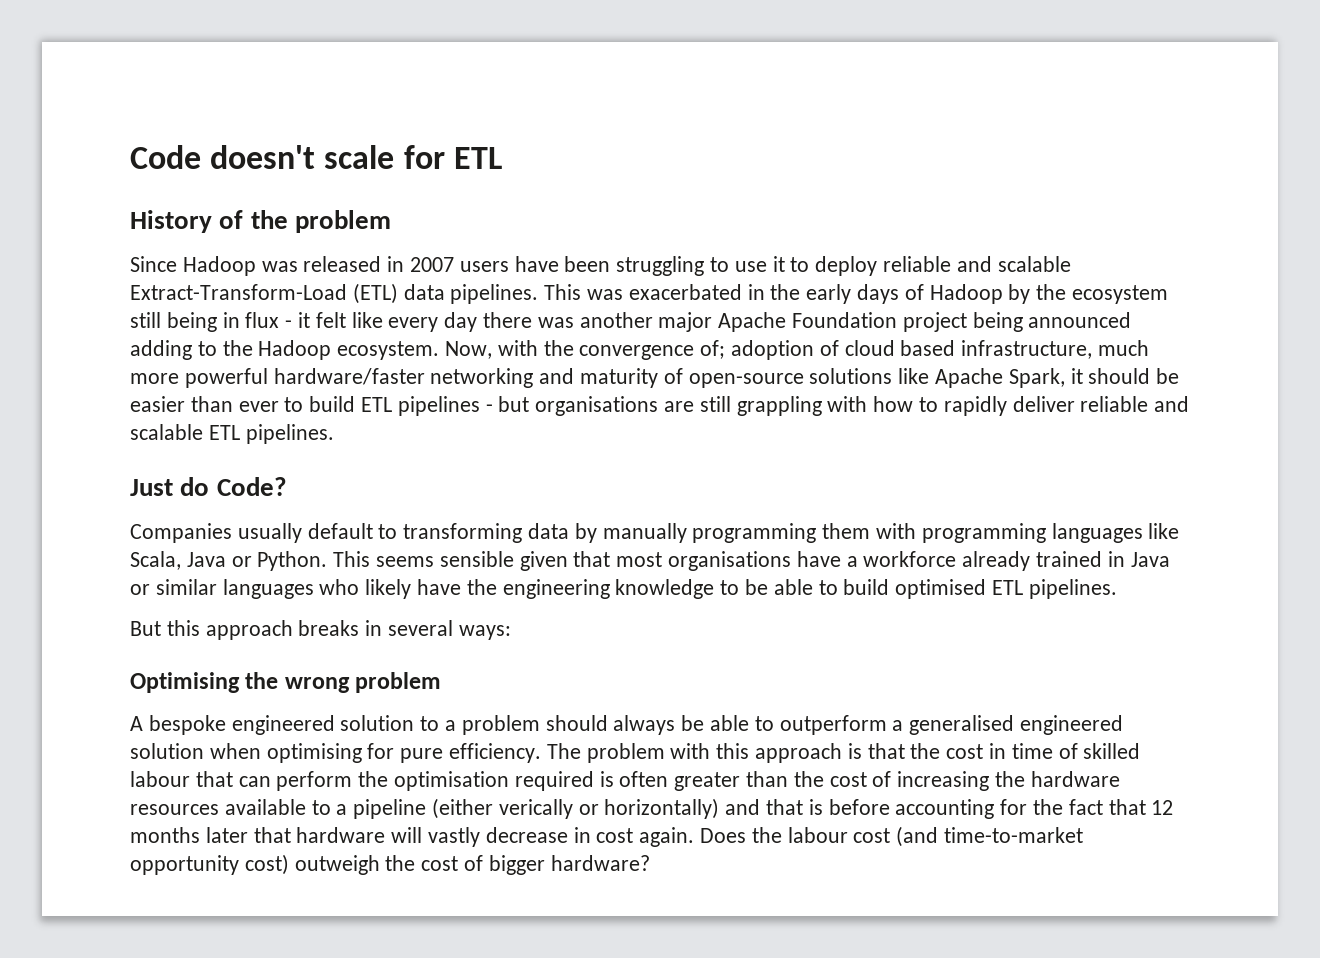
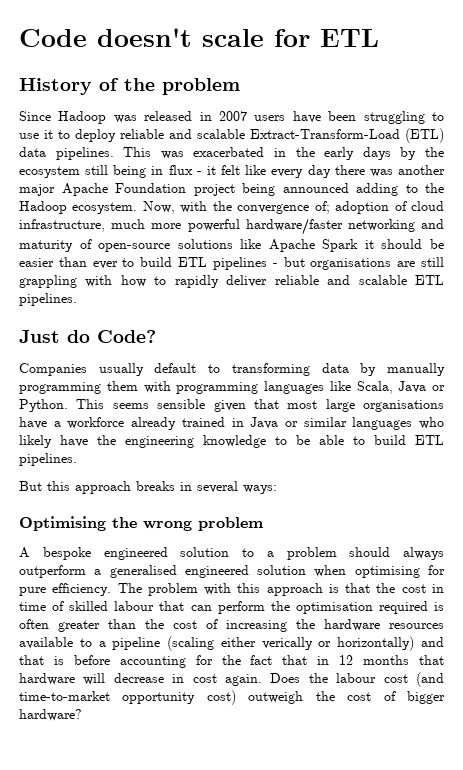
[904,284,1003,304] of Hadoop -> (391, 153) none
[900,340,956,356] based -> (445, 206) none
[1008,368,1065,388] Spark, -> [322,239,359,252] Spark
(663, 559) none -> [325,399,355,412] large
[895,579,987,599] optimised -> (406, 440) none
[681,715,774,731] be able to -> (444, 553) none
[432,798,494,819] (either -> [167,636,256,651] (scaling either
(1146, 807) none -> [317,656,330,665] in
[205,827,248,843] later -> (410, 660) none
[428,827,481,847] vastly -> (106, 679) none

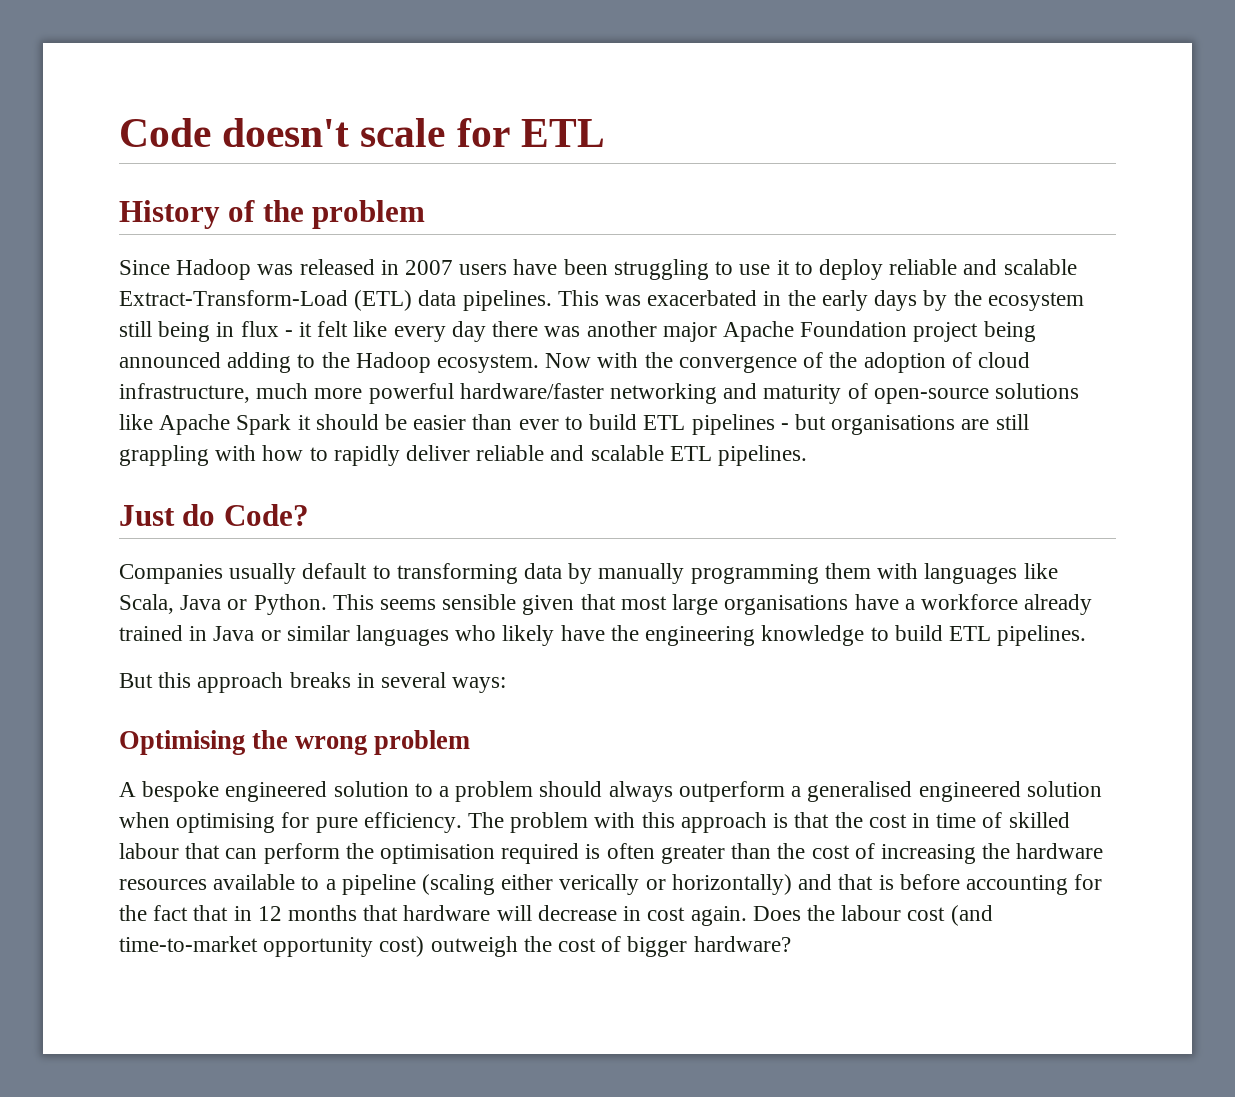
[142,201,175,214] Now, -> [545,353,592,368] Now
[314,201,330,214] of; -> [803,352,858,368] of the
[176,382,259,394] programming -> (919, 571) none
[296,435,365,445] be able to -> (889, 634) none

